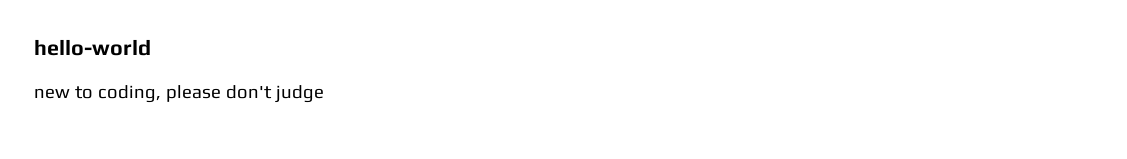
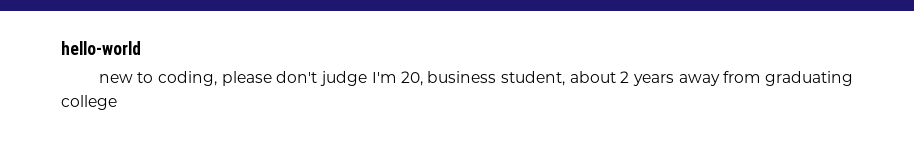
(324, 94) none -> [371,71,853,86] [61,95,117,110] I'm 20, business student, about 2 years away from graduating college

